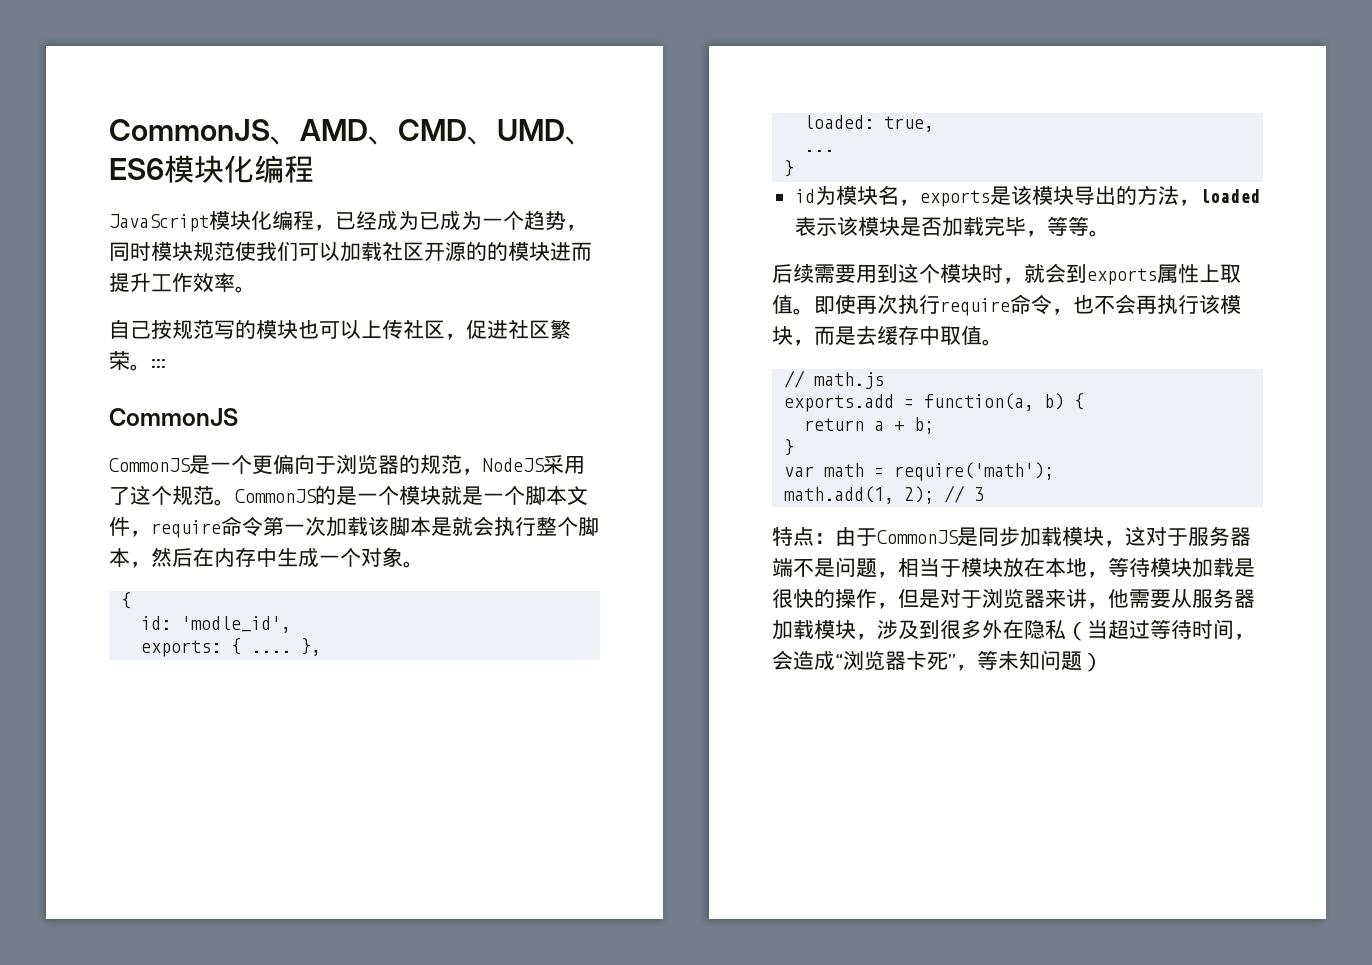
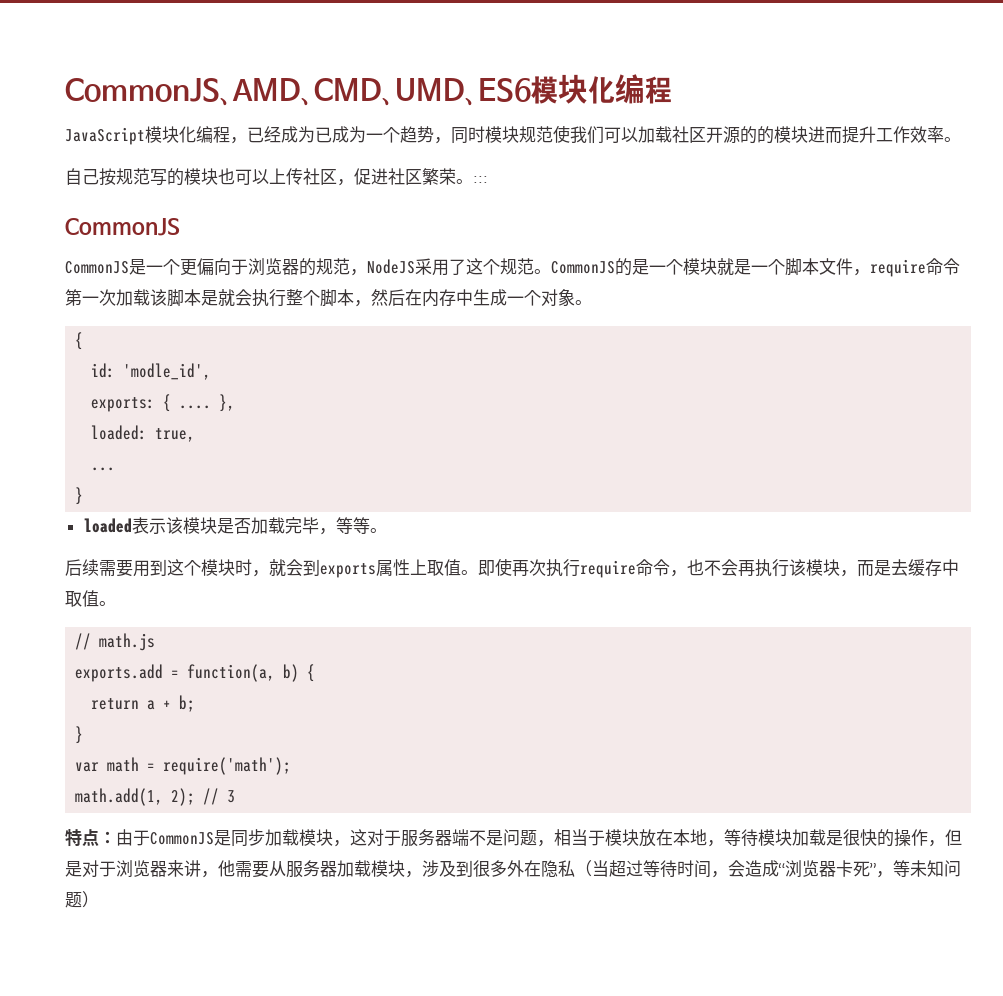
[794,185,1200,207] id为模块名，exports是该模块导出的方法， -> (84, 496) none

